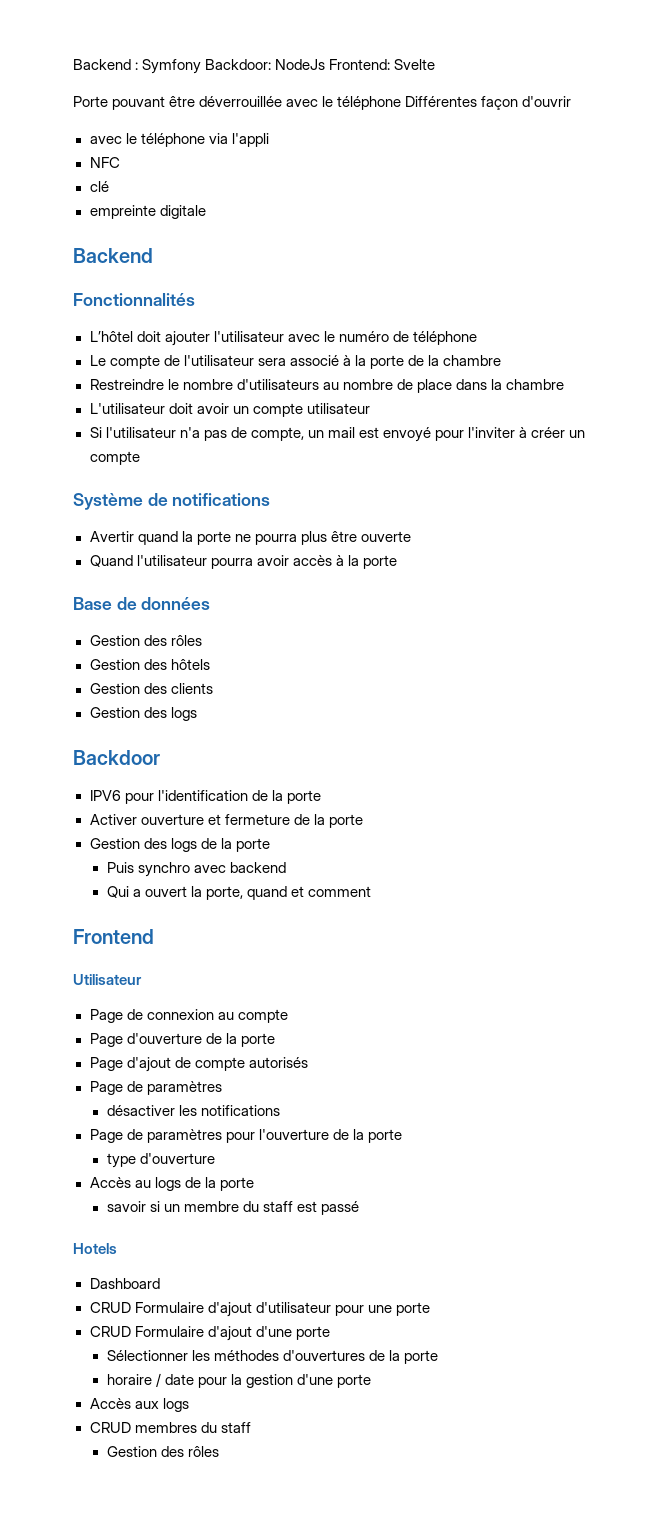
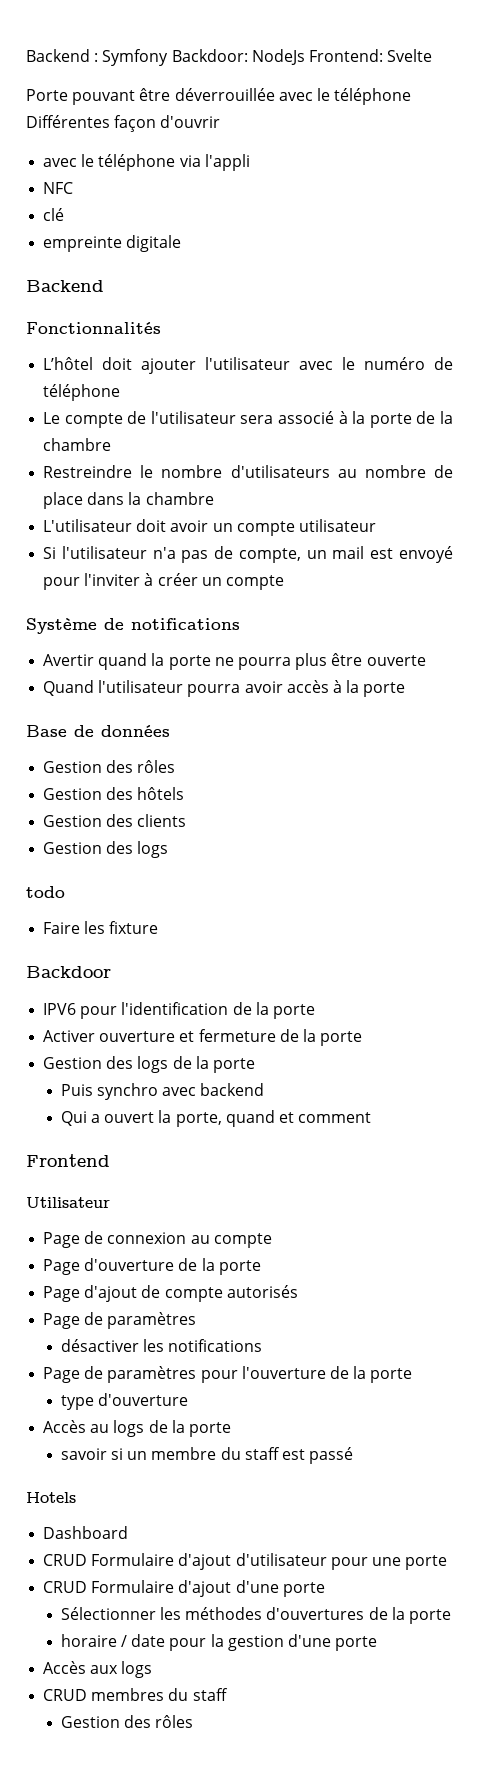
(197, 714) none -> [26,886,65,898] [43,921,159,934] // todo // Faire les fixture

